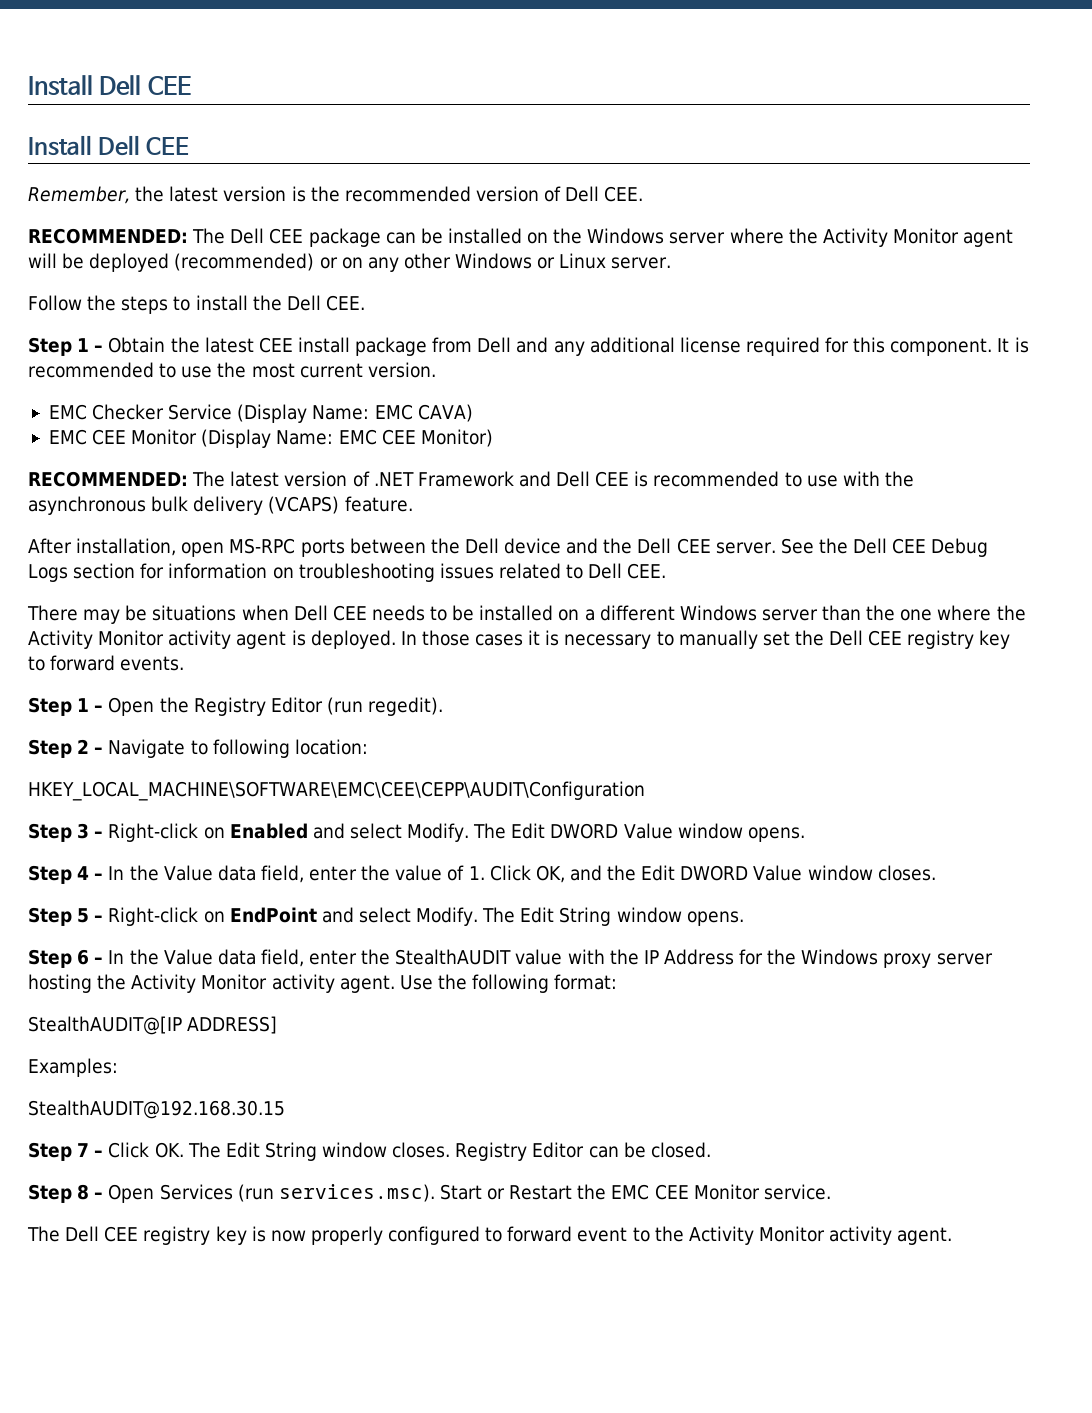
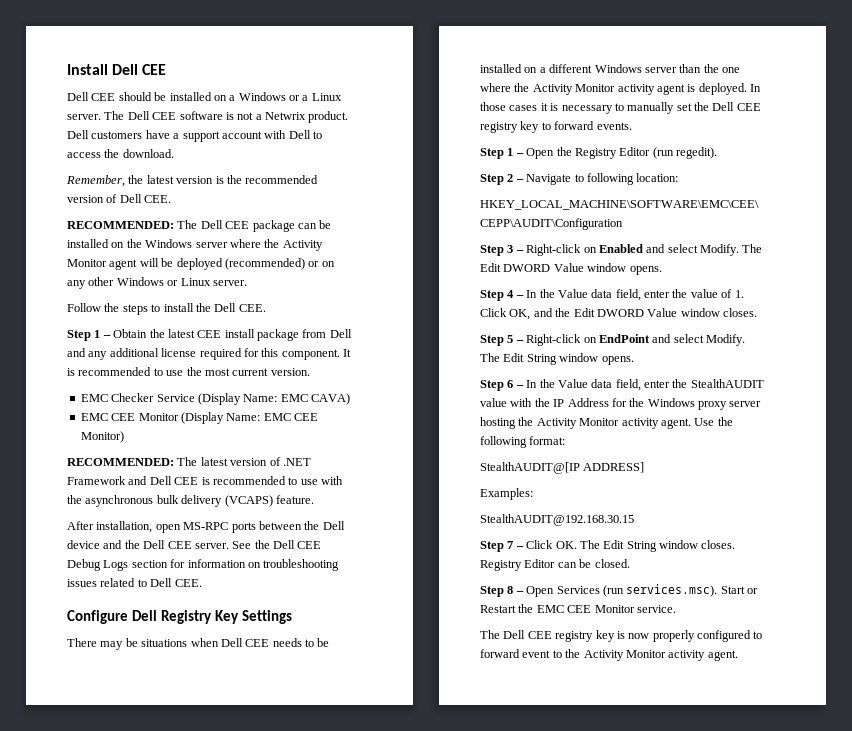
[28,75,191,96] [28,135,190,156] Install Dell CEE // Install Dell CEE -> [67,64,167,75] [67,92,342,101] [67,111,349,123] [67,130,322,142] [67,149,174,158] Install Dell CEE // Dell CEE should be installed on a Windows or a Linux server. The Dell CEE software is not a Netwrix product. Dell customers have a support account with Dell to access the download.
(667, 571) none -> [67,610,292,624] // Configure Dell Registry Key Settings

